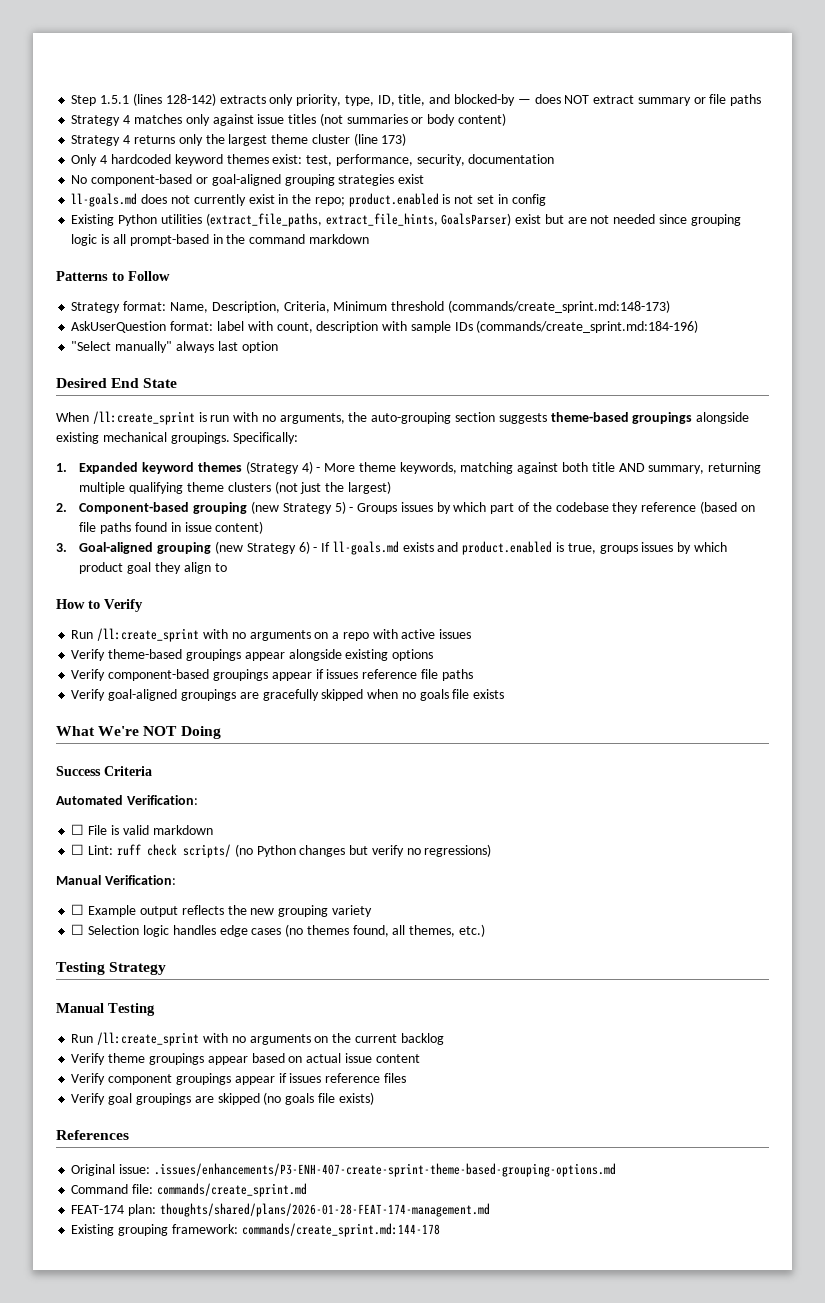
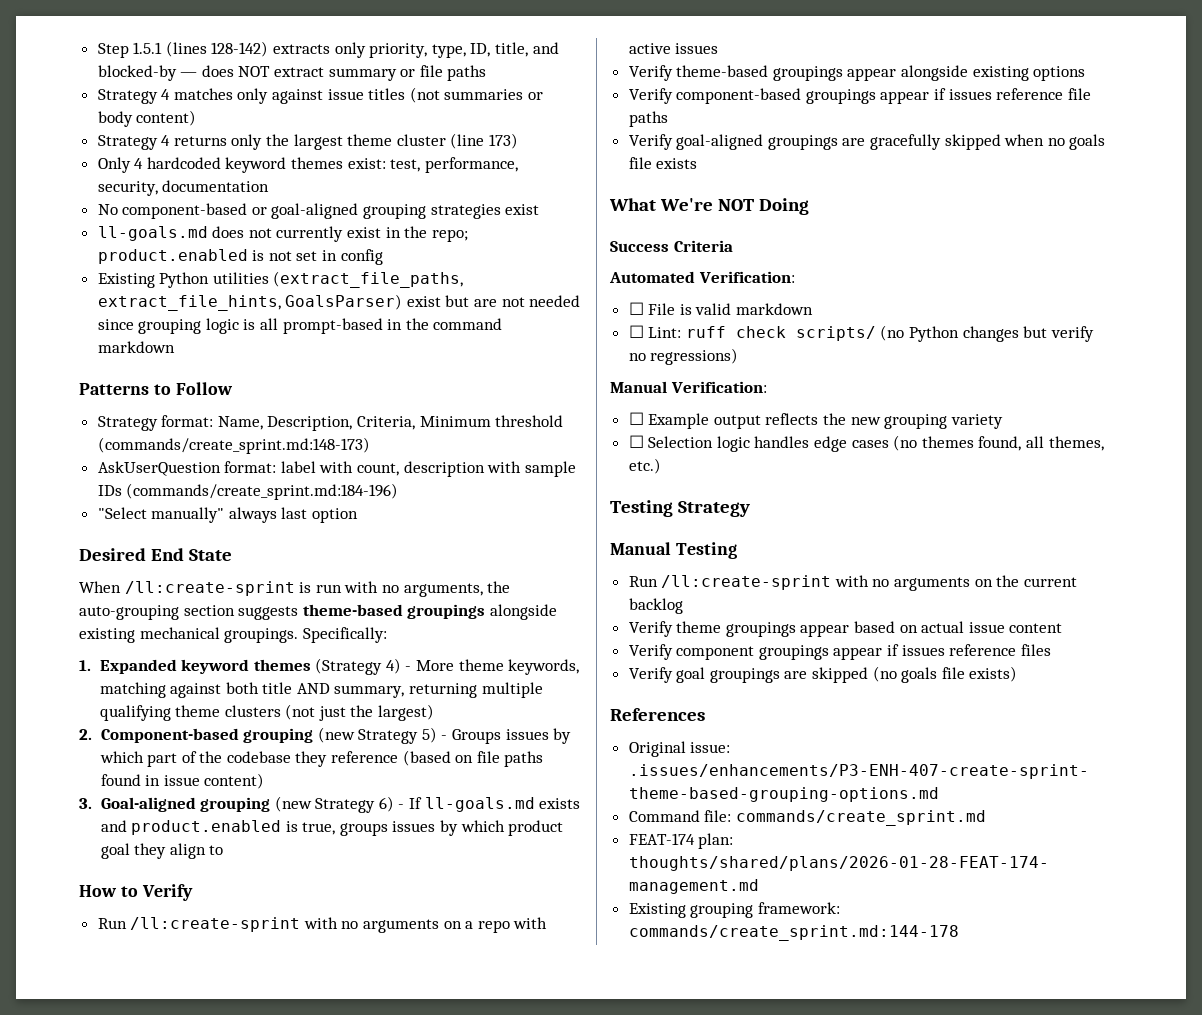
[92,411,195,425] /ll:create_sprint -> [124,581,295,596] /ll:create-sprint
[97,628,200,642] /ll:create_sprint -> [130,917,301,932] /ll:create-sprint
[97,1032,200,1046] /ll:create_sprint -> [661,575,832,590] /ll:create-sprint

